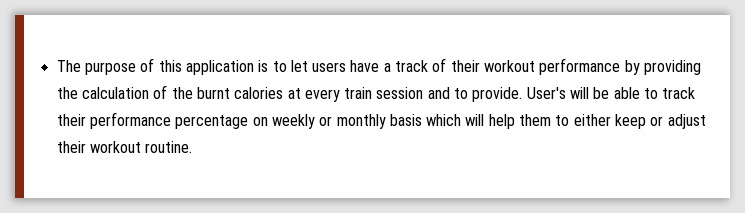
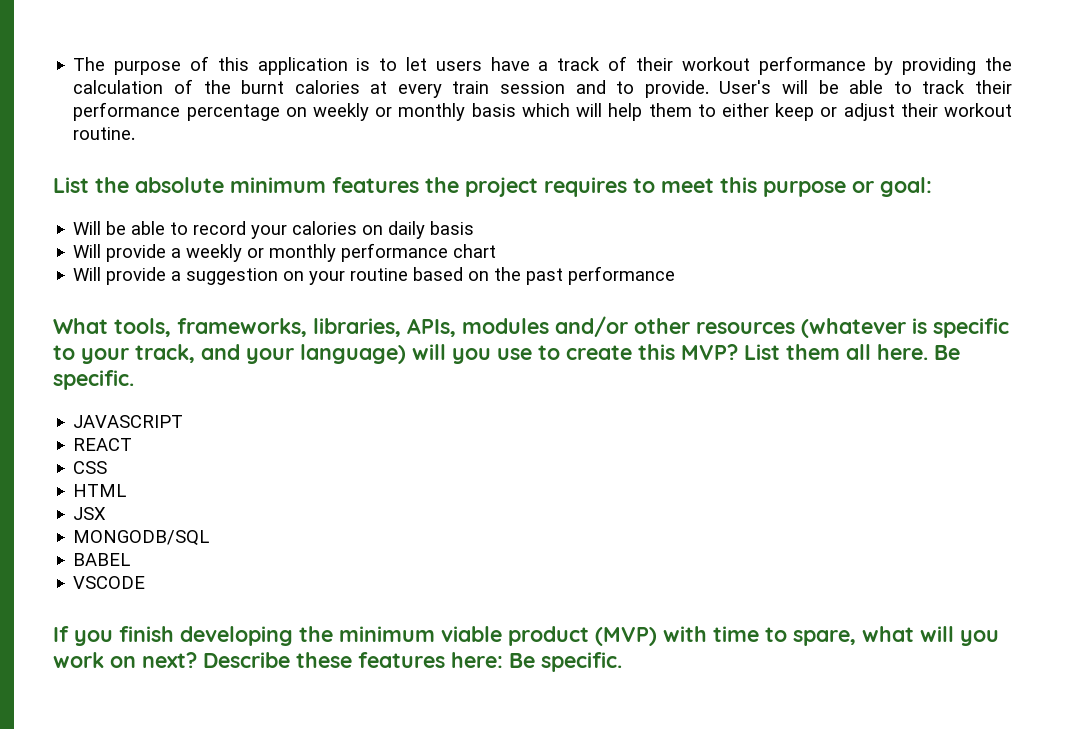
(193, 147) none -> [53,177,932,197] [73,221,475,239] [73,243,497,262] [73,266,676,285] [53,316,1009,338] [53,344,960,364] [53,370,134,390] [73,415,184,428] [73,438,133,451] [73,461,108,474] [73,484,127,497] [73,507,107,520] [73,530,210,546] [73,553,131,566] [73,576,146,589] [53,626,999,646] [53,652,622,672] // List the absolute minimum features the project requires to meet this purpose or goal: // Will be able to record your calories on daily basis // Will provide a weekly or monthly performance chart // Will provide a suggestion on your routine based on the past performance // What tools, frameworks, libraries, APIs, modules and/or other resources (whatever is specific to your track, and your language) will you use to create this MVP? List them all here. Be specific. // JAVASCRIPT // REACT // CSS // HTML // JSX // MONGODB/SQL // BABEL // VSCODE // If you finish developing the minimum viable product (MVP) with time to spare, what will you work on next? Describe these features here: Be specific.

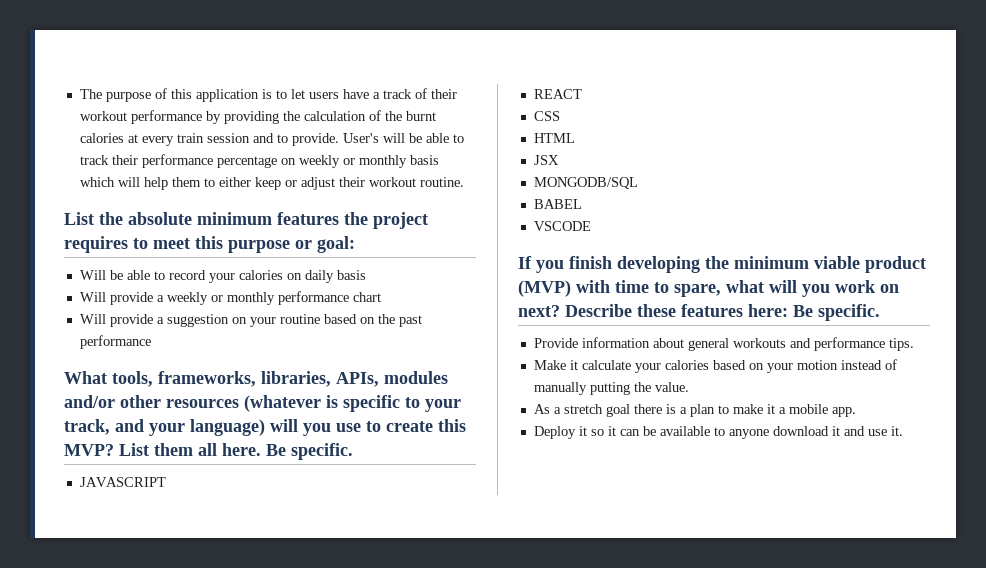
(622, 662) none -> [533,337,914,351] [533,359,897,373] [533,382,689,395] [533,404,856,417] [533,426,903,439] // Provide information about general workouts and performance tips. // Make it calculate your calories based on your motion instead of manually putting the value. // As a stretch goal there is a plan to make it a mobile app. // Deploy it so it can be available to anyone download it and use it.

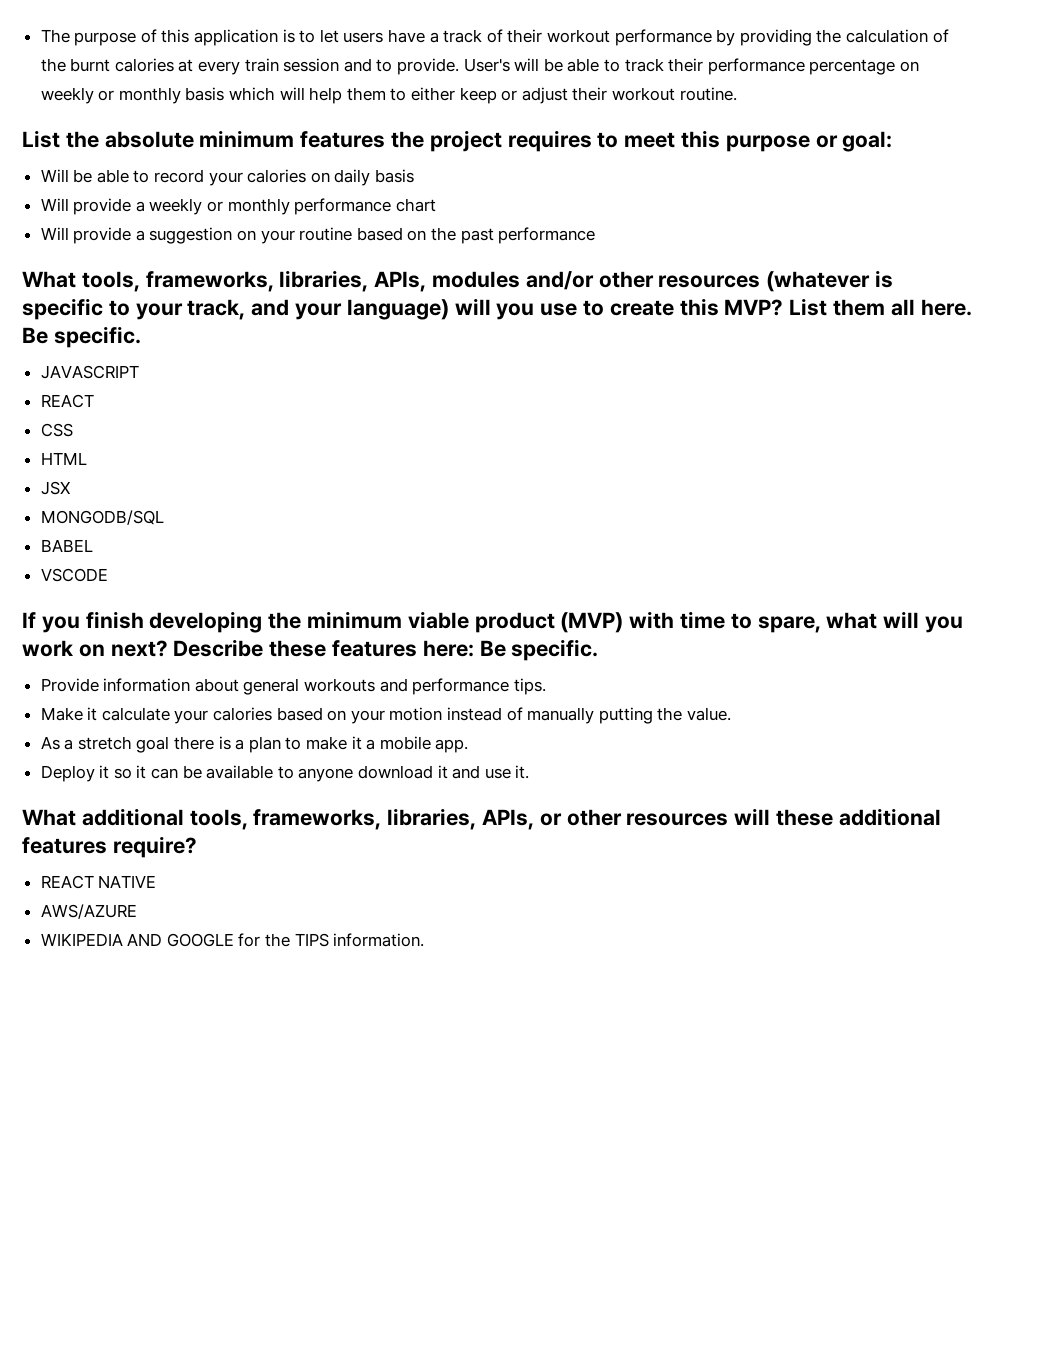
(903, 431) none -> [22,808,941,830] [22,836,197,858] [40,875,157,889] [40,904,137,919] [40,933,425,947] // What additional tools, frameworks, libraries, APIs, or other resources will these additional features require? // REACT NATIVE // AWS/AZURE // WIKIPEDIA AND GOOGLE for the TIPS information.

